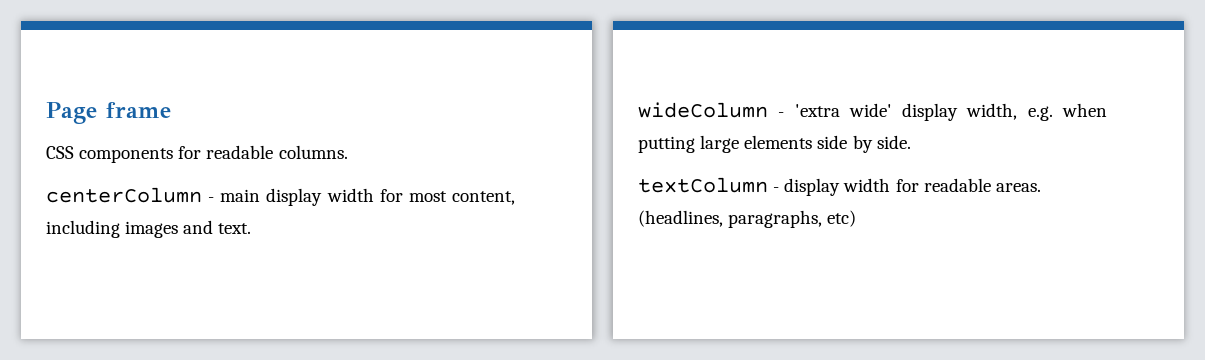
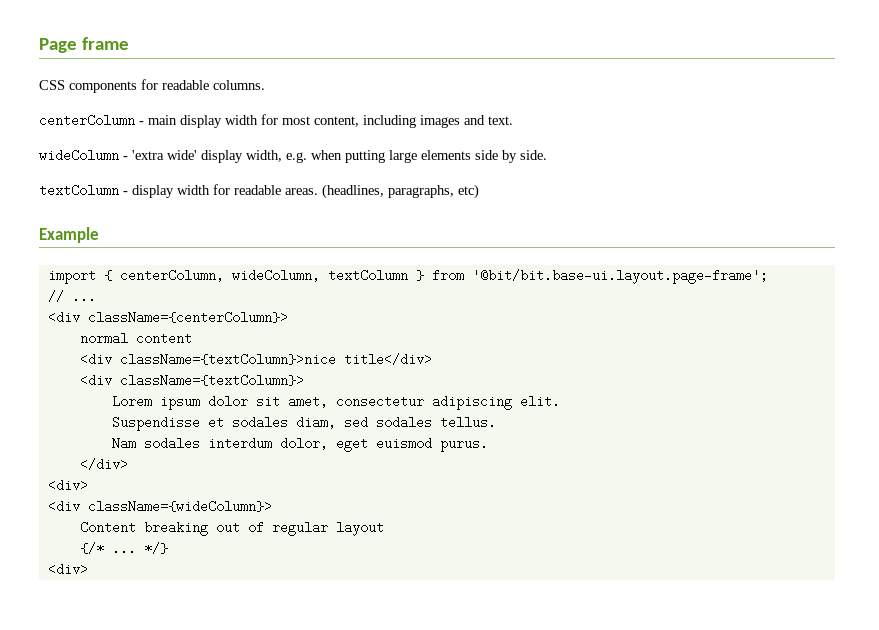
(857, 218) none -> [39,227,99,243] [47,269,768,284] [47,290,96,303] [47,311,288,324] [79,332,192,345] [79,353,432,366] [79,374,304,387] [111,395,560,410] [111,416,496,431] [111,437,488,452] [79,458,128,471] [47,479,88,492] [47,500,272,513] [79,521,384,536] [79,542,168,555] [47,563,88,576] // Example // import { centerColumn, wideColumn, textColumn } from '@bit/bit.base-ui.layout.page-frame'; // // ... // <div className={centerColumn}> // normal content // <div className={textColumn}>nice title</div> // <div className={textColumn}> // Lorem ipsum dolor sit amet, consectetur adipiscing elit. // Suspendisse et sodales diam, sed sodales tellus. // Nam sodales interdum dolor, eget euismod purus. // </div> // <div> // <div className={wideColumn}> // Content breaking out of regular layout // {/* ... */} // <div>

